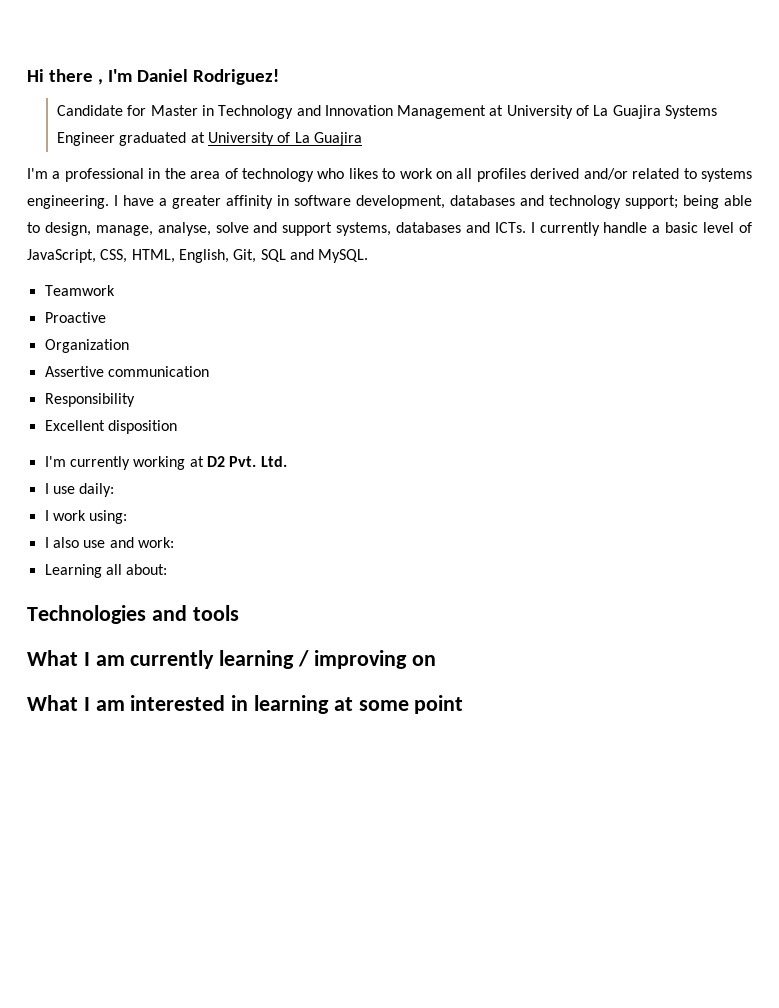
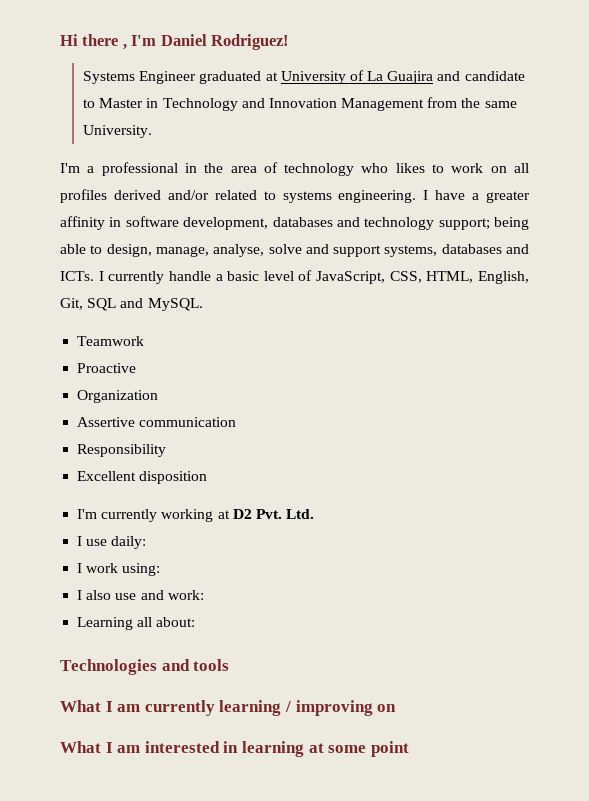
[56,105,661,119] Candidate for Master in Technology and Innovation Management at University of La Guajira -> (290, 42) none
(362, 139) none -> [437,71,525,81] [82,97,517,111] [82,125,152,138] and candidate to Master in Technology and Innovation Management from the same University.

